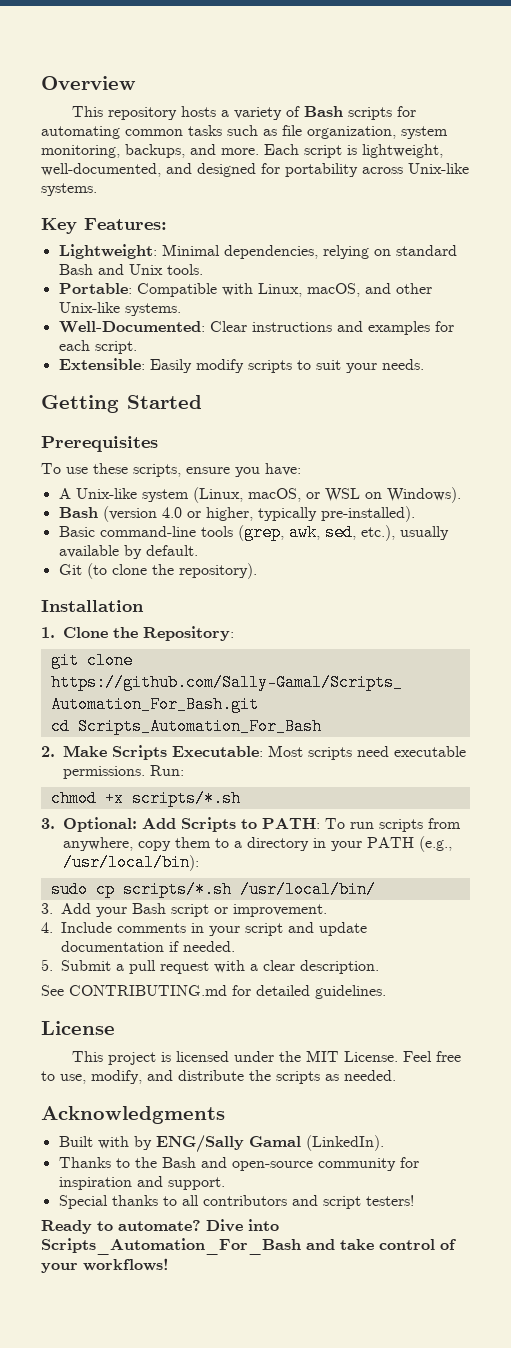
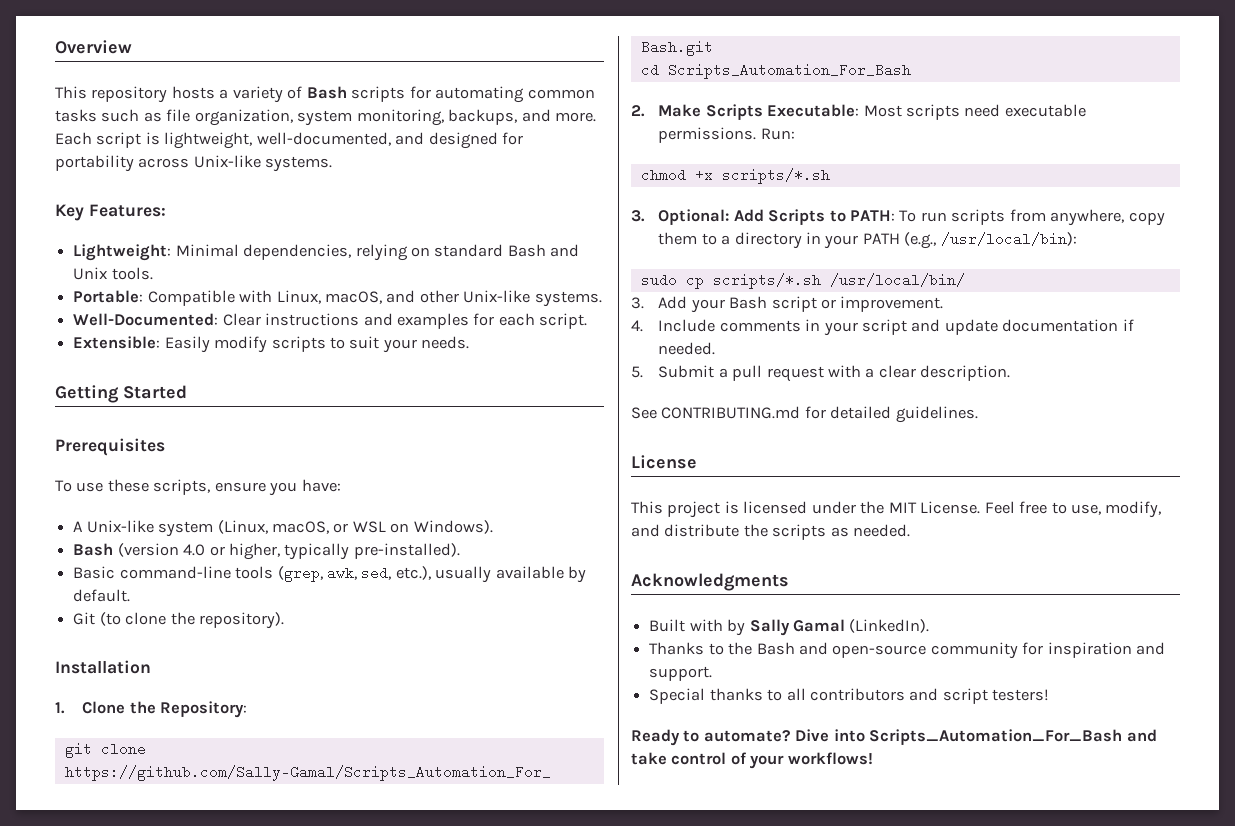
[155,1135,244,1153] ENG/Sally -> [749,619,790,636] Sally

